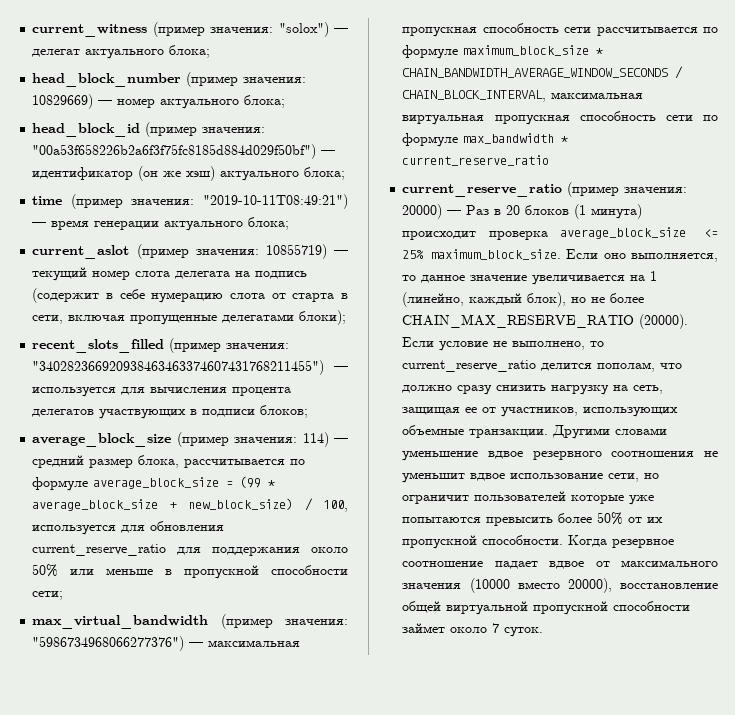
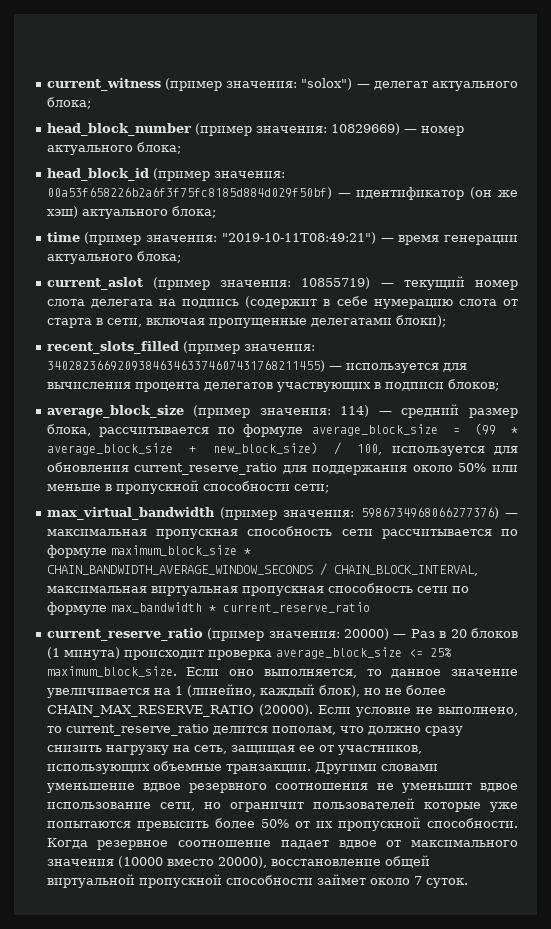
[32,144,317,159] "00a53f658226b2a6f3f75fc8185d884d029f50bf") -> [46,187,332,199] 00a53f658226b2a6f3f75fc8185d884d029f50bf)
[32,360,325,375] "340282366920938463463374607431768211455") -> [46,360,325,372] 340282366920938463463374607431768211455)
[32,636,185,651] "5986734968066277376") -> [360,507,499,519] 5986734968066277376)

